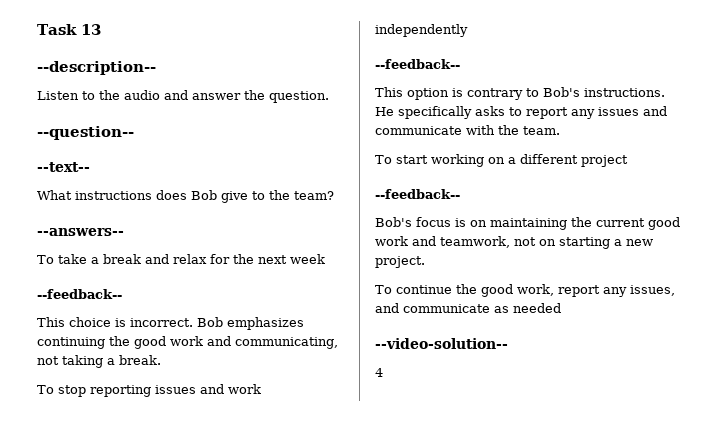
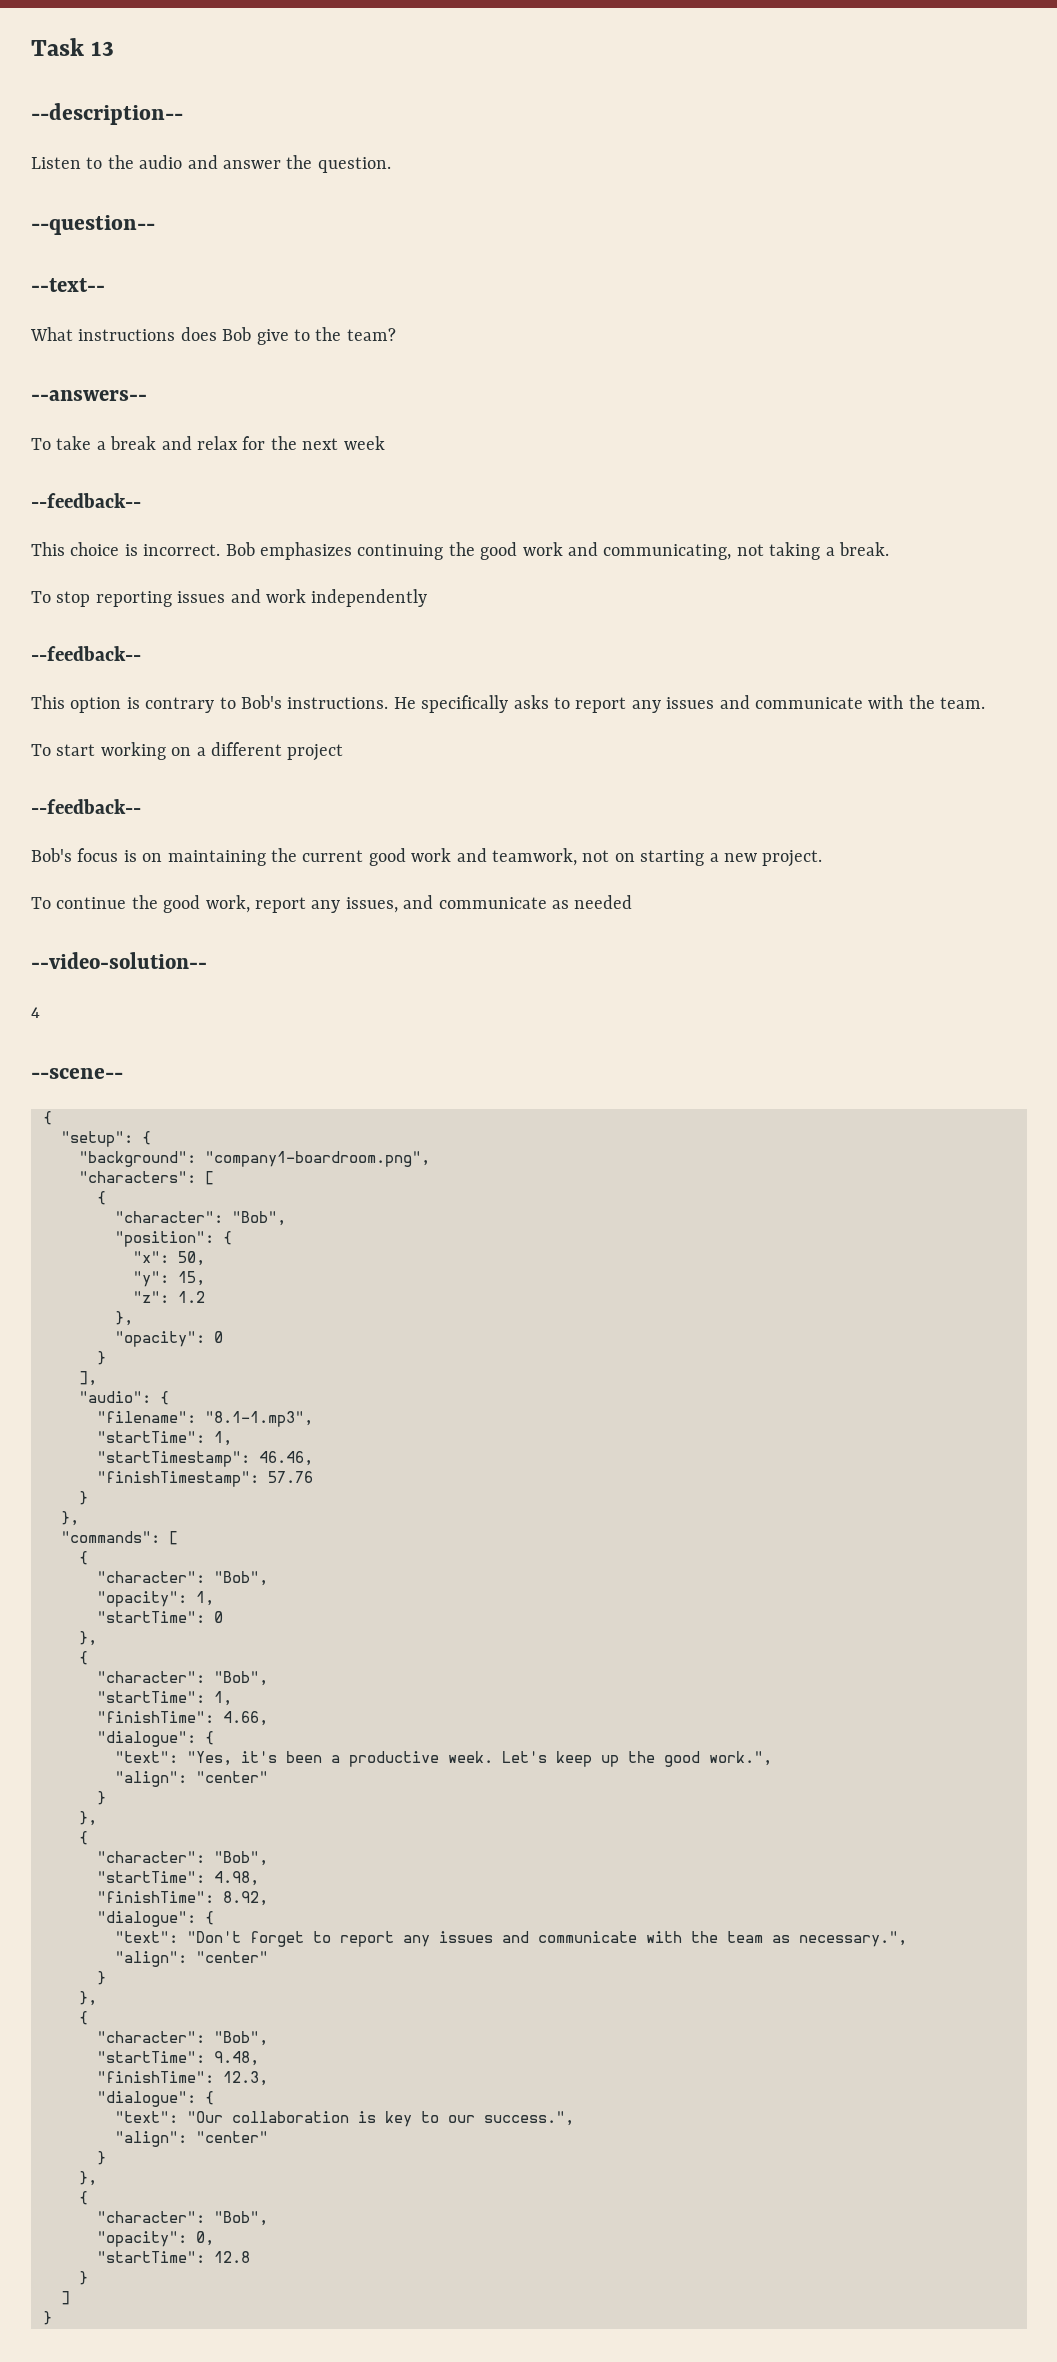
(383, 372) none -> [31,1068,123,1079] [43,1111,52,1125] [61,1131,151,1147] [79,1151,430,1167] [79,1171,214,1185] [97,1191,106,1205] [115,1211,286,1226] [115,1231,232,1247] [133,1251,205,1266] [133,1271,205,1287] [133,1291,205,1303] [115,1311,133,1326] [115,1331,223,1347] [97,1351,106,1365] [79,1371,97,1386] [79,1391,169,1405] [97,1411,313,1427] [97,1431,232,1446] [97,1451,313,1467] [97,1471,313,1487] [79,1491,88,1505] [61,1511,79,1526] [61,1531,178,1545] [79,1551,88,1565] [97,1571,268,1586] [97,1591,214,1607] [97,1611,223,1623] [79,1631,97,1646] [79,1651,88,1665] [97,1671,268,1686] [97,1691,232,1706] [97,1711,268,1726] [97,1731,214,1747] [115,1751,772,1767] [115,1771,268,1787] [97,1791,106,1805] [79,1811,97,1826] [79,1831,88,1845] [97,1851,268,1866] [97,1871,259,1886] [97,1891,268,1906] [97,1911,214,1927] [115,1931,907,1947] [115,1951,268,1967] [97,1971,106,1985] [79,1991,97,2006] [79,2011,88,2025] [97,2031,268,2046] [97,2051,259,2066] [97,2071,268,2086] [97,2091,214,2107] [115,2111,574,2127] [115,2131,268,2147] [97,2151,106,2165] [79,2171,97,2186] [79,2191,88,2205] [97,2211,268,2226] [97,2231,214,2247] [97,2251,250,2263] [79,2271,88,2285] [61,2291,70,2305] [43,2311,52,2325] // --scene-- // { // "setup": { // "background": "company1-boardroom.png", // "characters": [ // { // "character": "Bob", // "position": { // "x": 50, // "y": 15, // "z": 1.2 // }, // "opacity": 0 // } // ], // "audio": { // "filename": "8.1-1.mp3", // "startTime": 1, // "startTimestamp": 46.46, // "finishTimestamp": 57.76 // } // }, // "commands": [ // { // "character": "Bob", // "opacity": 1, // "startTime": 0 // }, // { // "character": "Bob", // "startTime": 1, // "finishTime": 4.66, // "dialogue": { // "text": "Yes, it's been a productive week. Let's keep up the good work.", // "align": "center" // } // }, // { // "character": "Bob", // "startTime": 4.98, // "finishTime": 8.92, // "dialogue": { // "text": "Don't forget to report any issues and communicate with the team as necessary.", // "align": "center" // } // }, // { // "character": "Bob", // "startTime": 9.48, // "finishTime": 12.3, // "dialogue": { // "text": "Our collaboration is key to our success.", // "align": "center" // } // }, // { // "character": "Bob", // "opacity": 0, // "startTime": 12.8 // } // ] // }

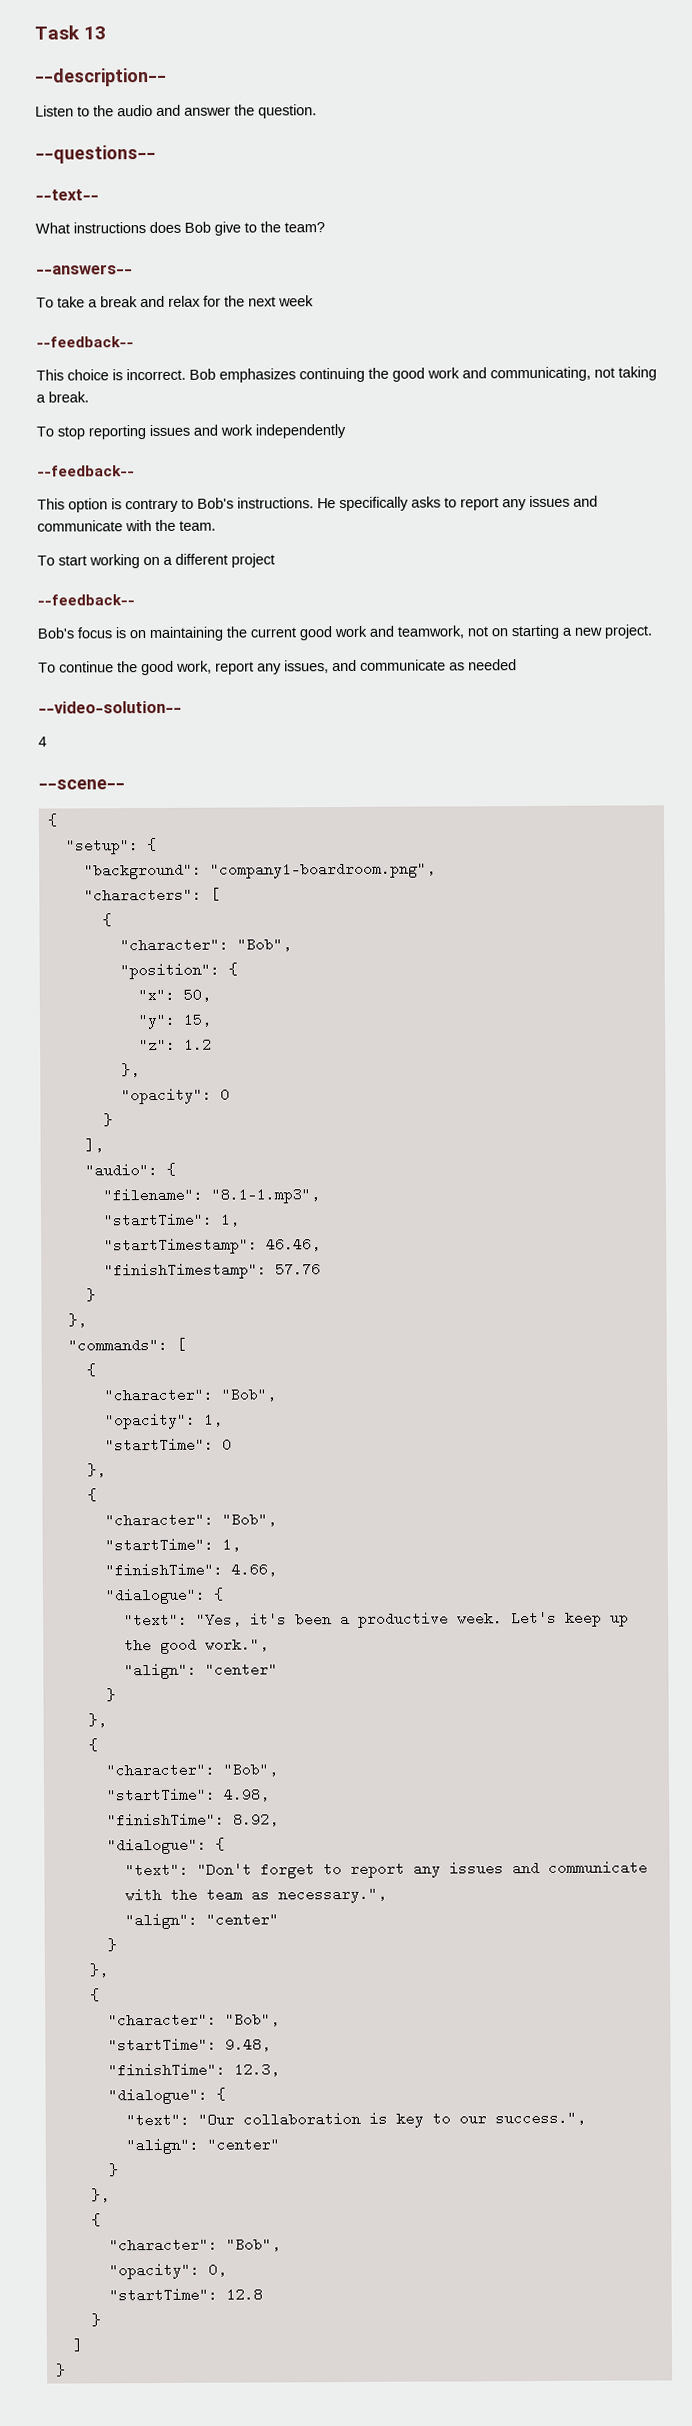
[31,215,155,235] --question-- -> [35,144,156,164] --questions--

